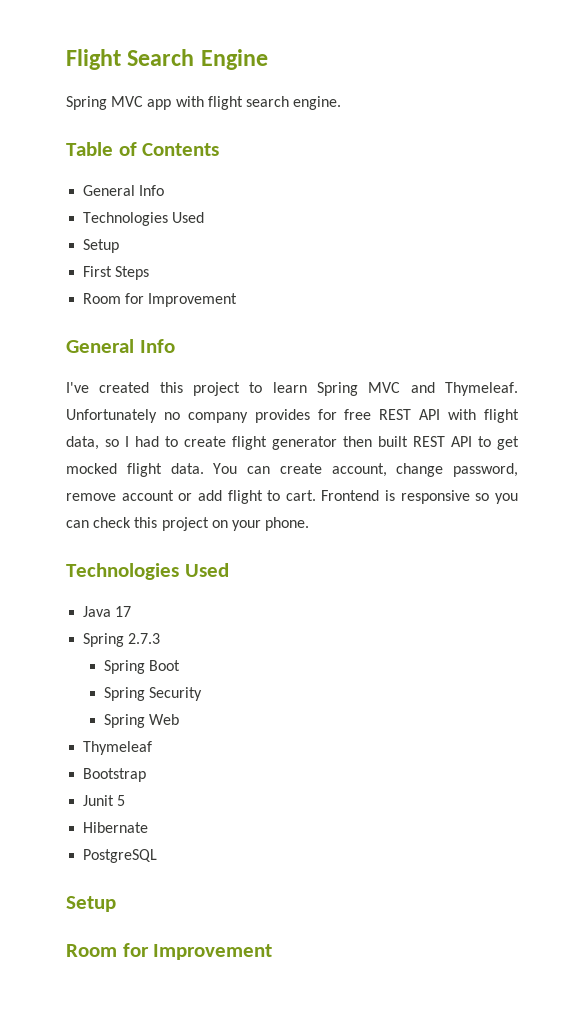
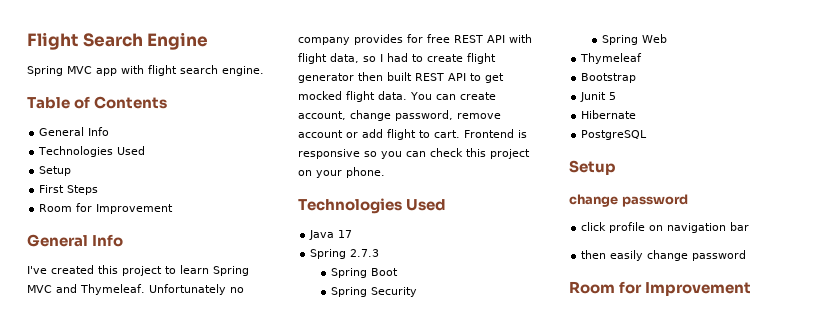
(116, 904) none -> [569,194,688,207] [581,222,750,233] [581,250,747,261] // change password // click profile on navigation bar // then easily change password

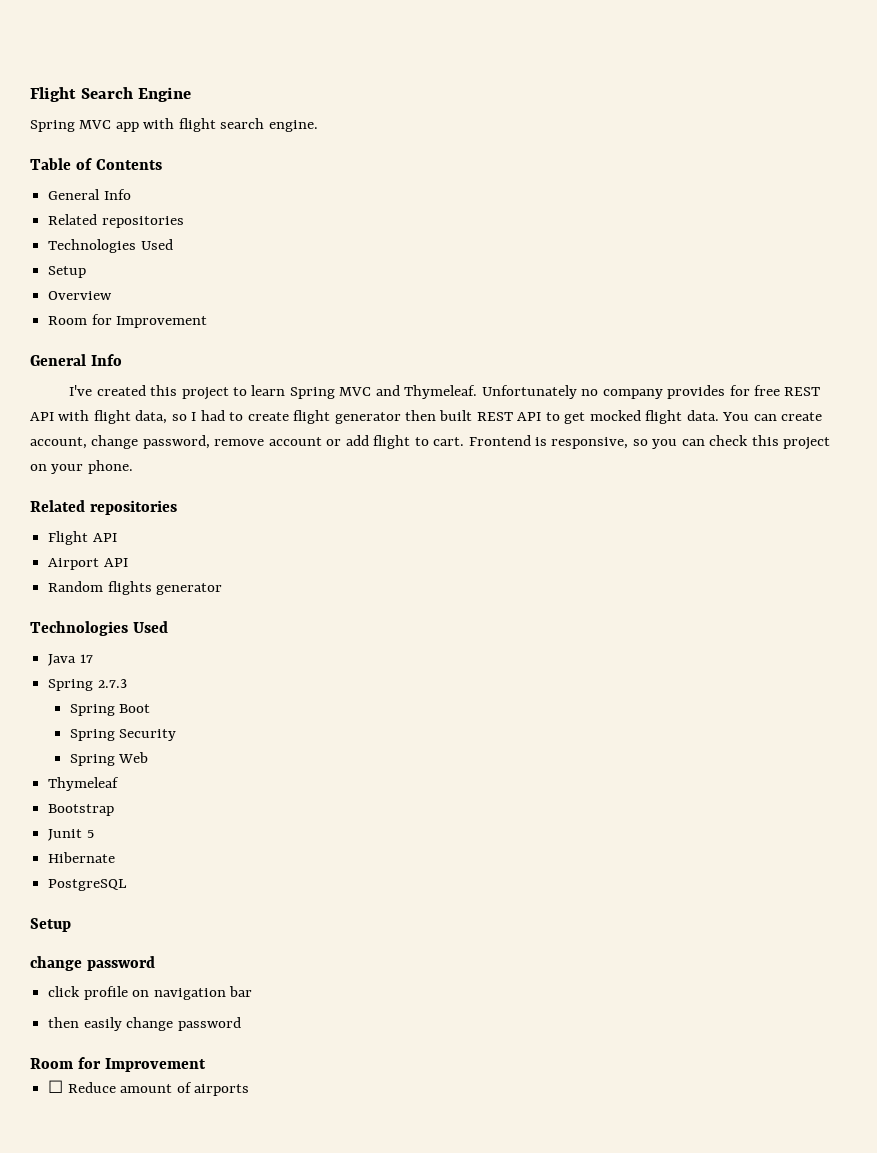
(110, 131) none -> [48,214,184,228] // Related repositories
[39,185,99,195] First Steps -> [48,291,113,300] Overview
[298,149,360,159] responsive -> [551,437,629,449] responsive,
(385, 172) none -> [30,500,177,515] [48,531,117,545] [48,558,128,570] [48,581,223,595] // Related repositories // Flight API // Airport API // Random flights generator
(752, 289) none -> [48,1080,249,1096] // ☐ Reduce amount of airports

